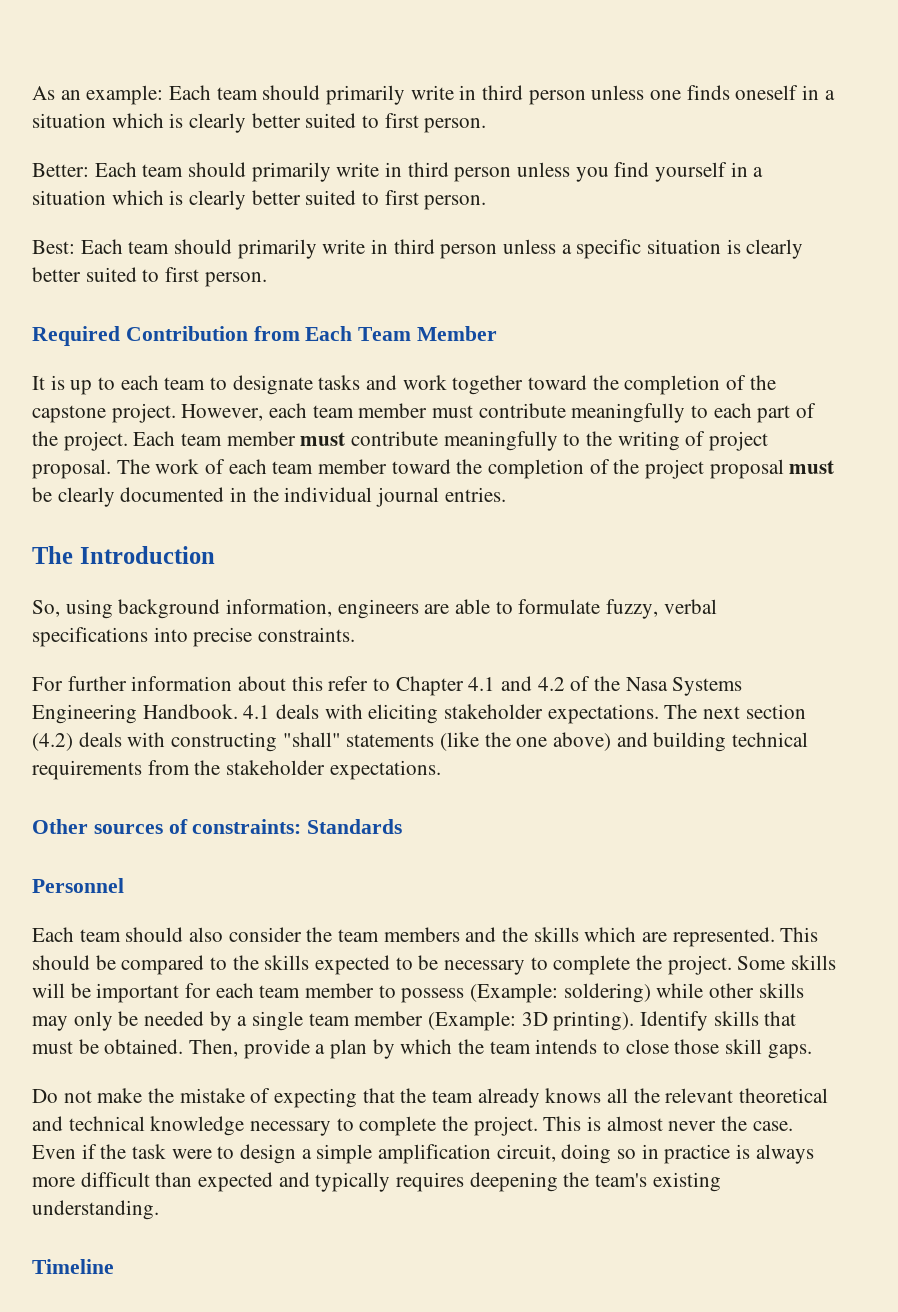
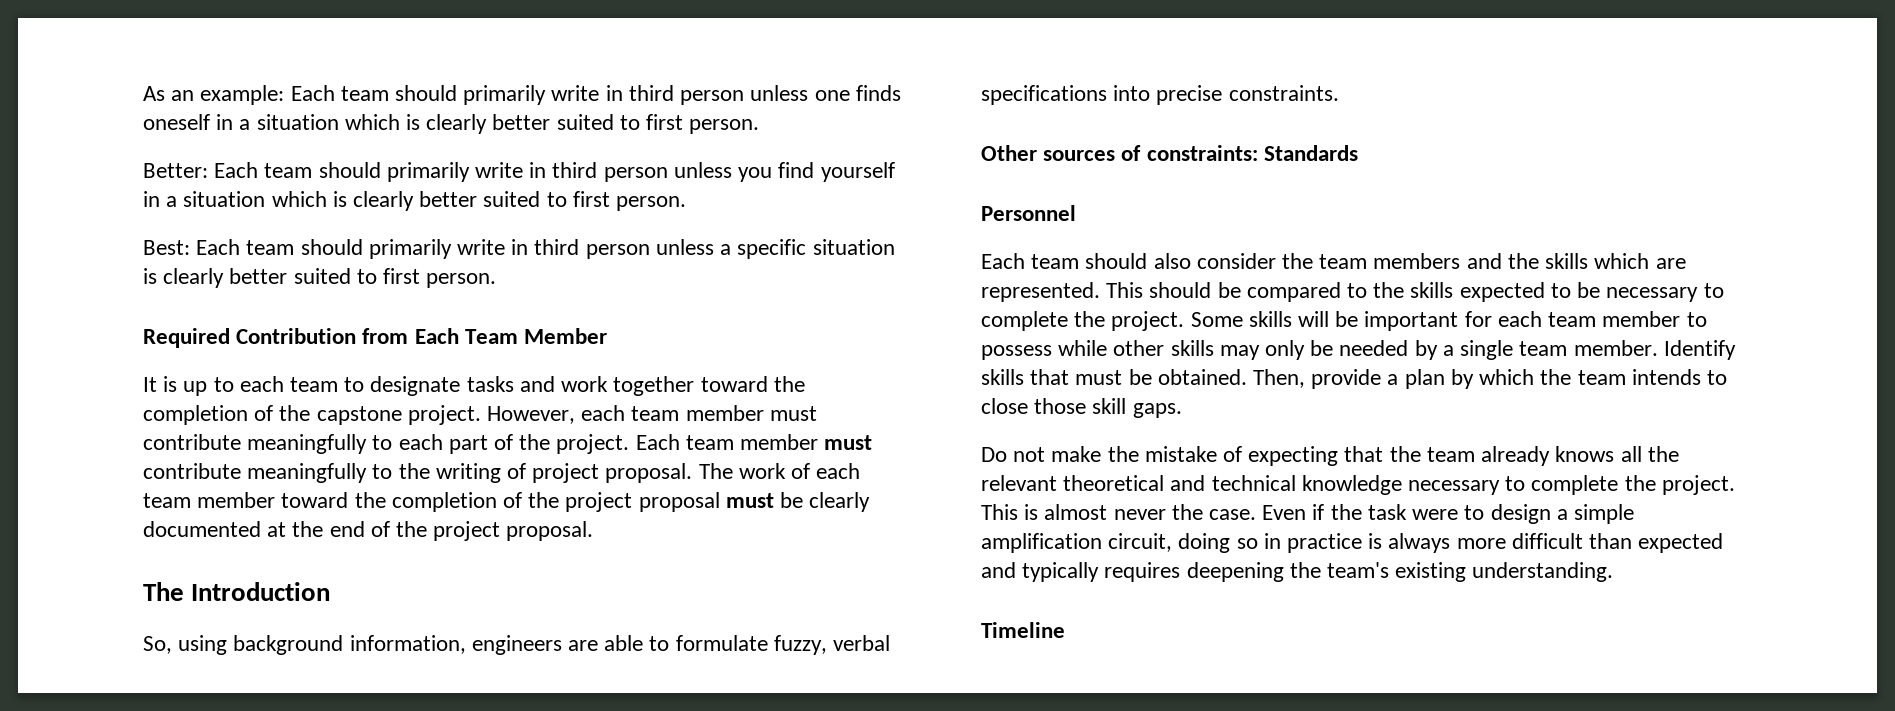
[230,487,506,507] in the individual journal entries. -> [267,521,594,541] at the end of the project proposal.
[32,676,743,696] [32,704,806,724] [32,732,809,752] [32,760,441,780] // For further information about this refer to Chapter 4.1 and 4.2 of the Nasa Systems Engineering Handbook. 4.1 deals with eliciting stakeholder expectations. The next section (4.2) deals with constructing "shall" statements (like the one above) and building technical requirements from the stakeholder expectations. -> (1339, 93) none
[470,983,651,1003] (Example: soldering) -> (1052, 352) none
[354,1011,635,1031] member (Example: 3D printing). -> [1573,340,1658,356] member.

